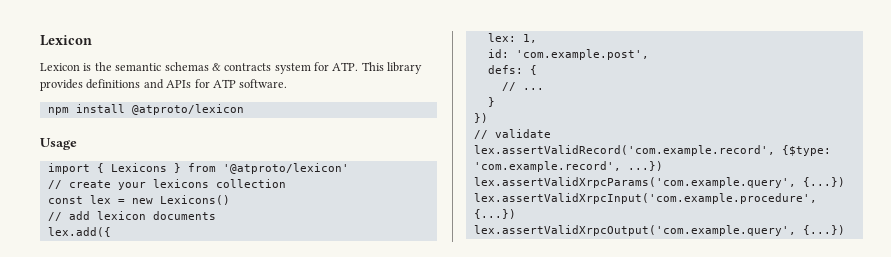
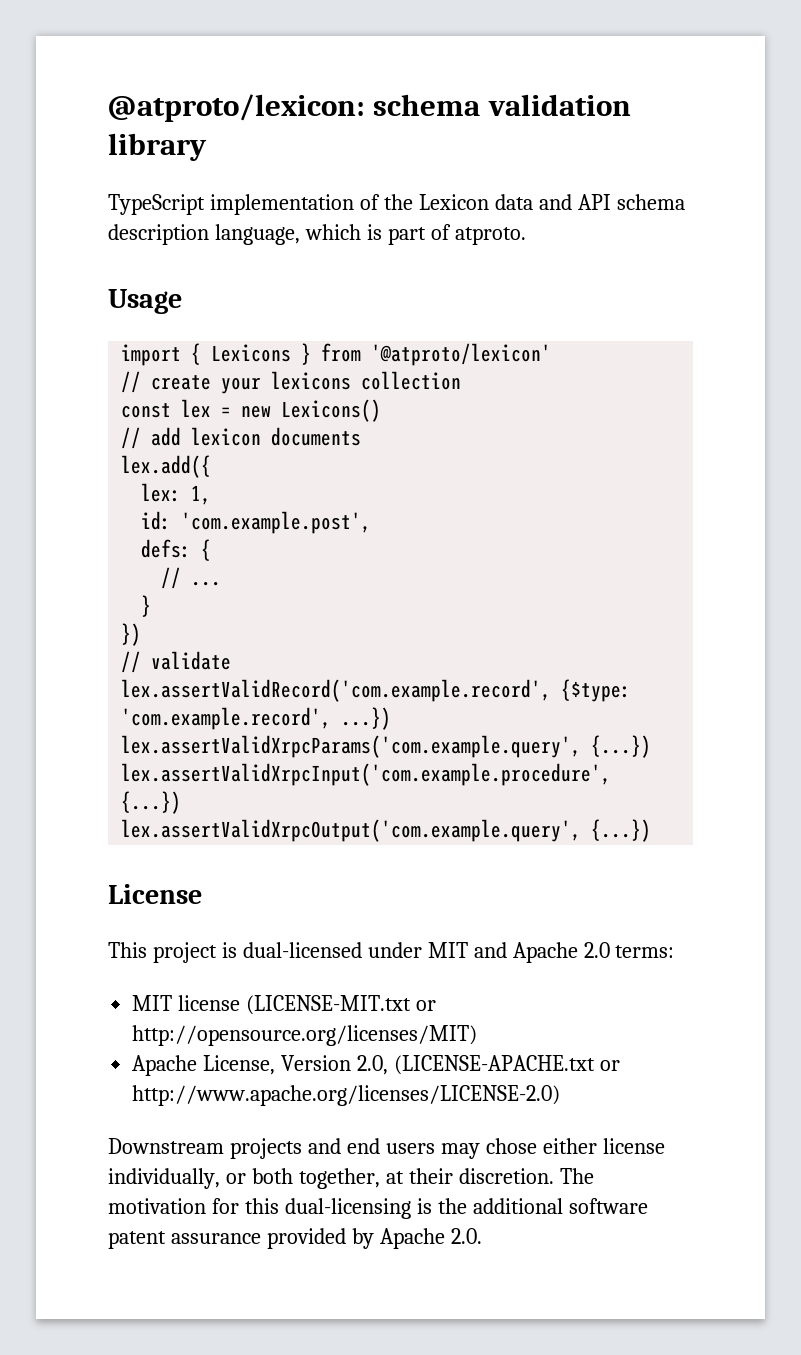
[40,35,92,46] [40,62,423,74] [40,79,288,91] [47,104,244,115] Lexicon // Lexicon is the semantic schemas & contracts system for ATP. This library provides definitions and APIs for ATP software. // npm install @atproto/lexicon -> [108,94,631,122] [108,133,207,161] [108,194,685,215] [108,224,526,245] @atproto/lexicon: schema validation library // TypeScript implementation of the Lexicon data and API schema description language, which is part of atproto.
(845, 230) none -> [108,884,202,904] [108,942,675,963] [132,995,437,1015] [132,1025,478,1046] [132,1055,620,1076] [132,1085,561,1106] [108,1138,665,1159] [108,1168,594,1189] [108,1198,648,1219] [108,1228,482,1249] // License // This project is dual-licensed under MIT and Apache 2.0 terms: // MIT license (LICENSE-MIT.txt or http://opensource.org/licenses/MIT) // Apache License, Version 2.0, (LICENSE-APACHE.txt or http://www.apache.org/licenses/LICENSE-2.0) // Downstream projects and end users may chose either license individually, or both together, at their discretion. The motivation for this dual-licensing is the additional software patent assurance provided by Apache 2.0.

